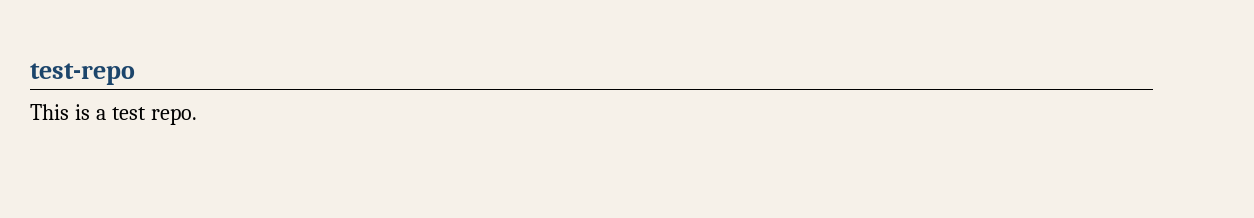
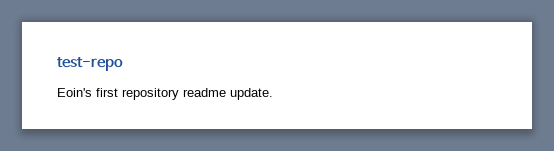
[30,104,197,125] This is a test repo. -> [57,88,273,100] Eoin's first repository readme update.

